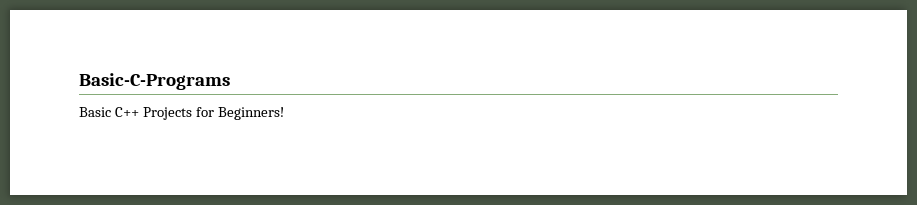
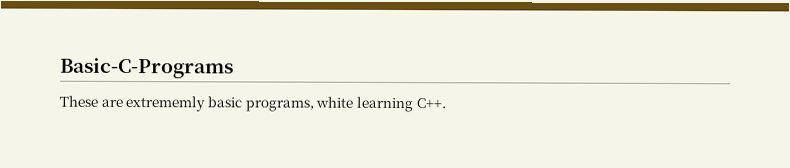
[79,107,284,120] Basic C++ Projects for Beginners! -> [59,95,446,113] These are extrememly basic programs, white learning C++.

